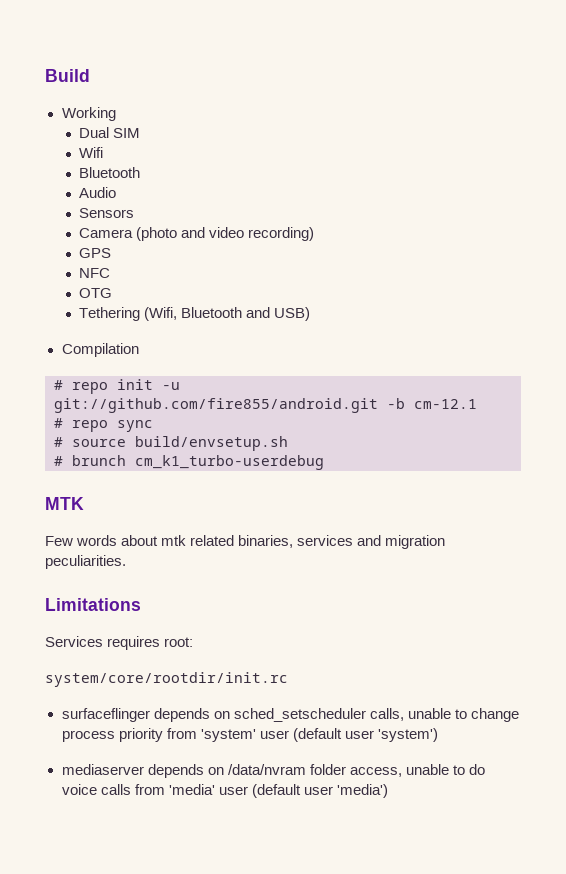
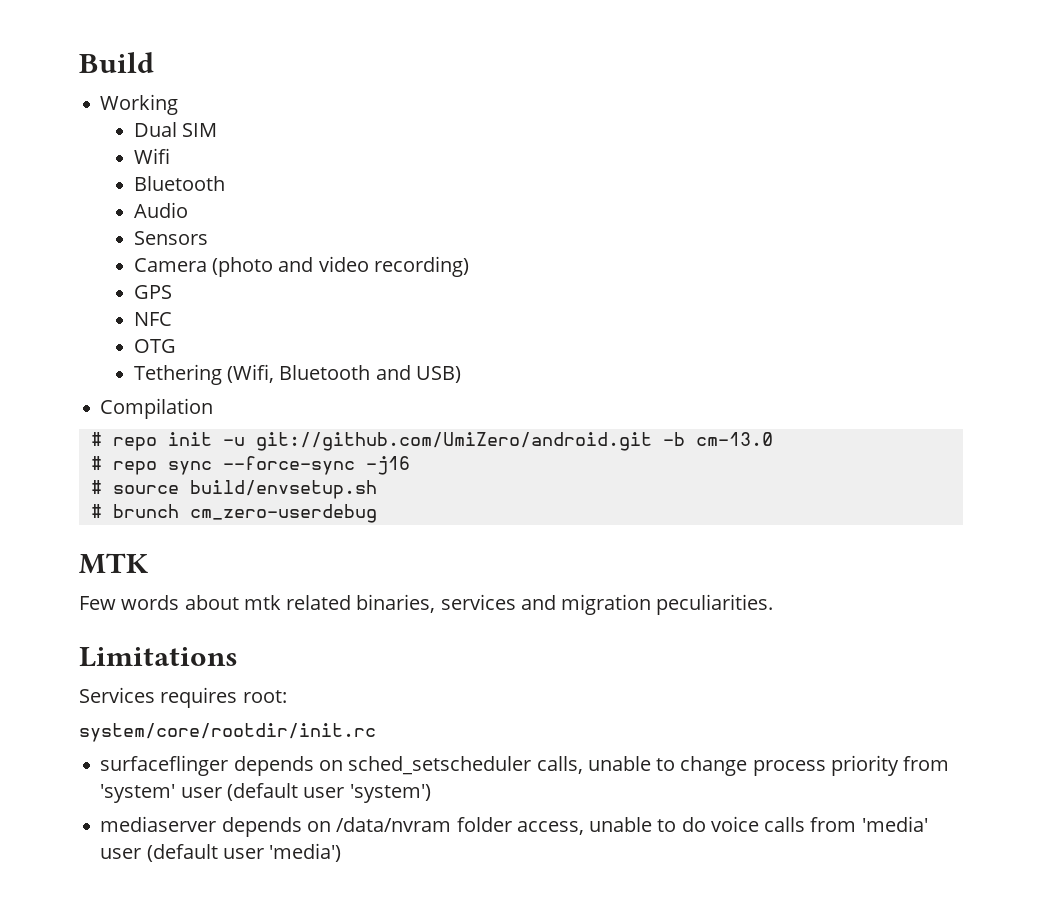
[54,398,477,413] git://github.com/fire855/android.git -b cm-12.1 -> [255,432,773,451] git://github.com/UmiZero/android.git -b cm-13.0
(153, 426) none -> [222,456,410,475] --force-sync -j16
[135,455,324,470] cm_k1_turbo-userdebug -> [189,504,377,523] cm_zero-userdebug

